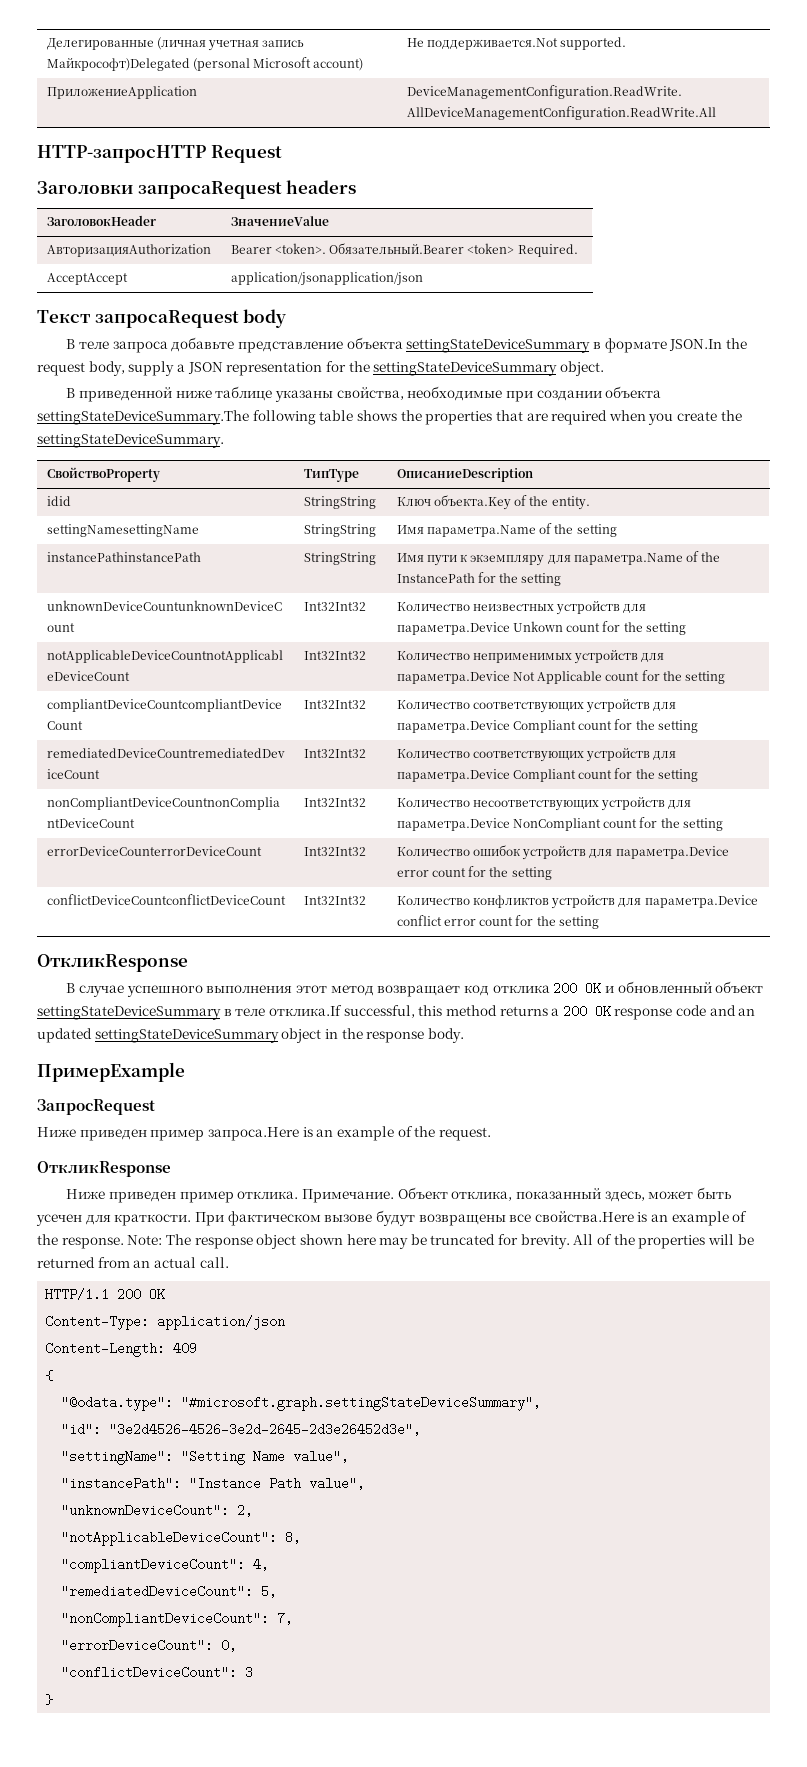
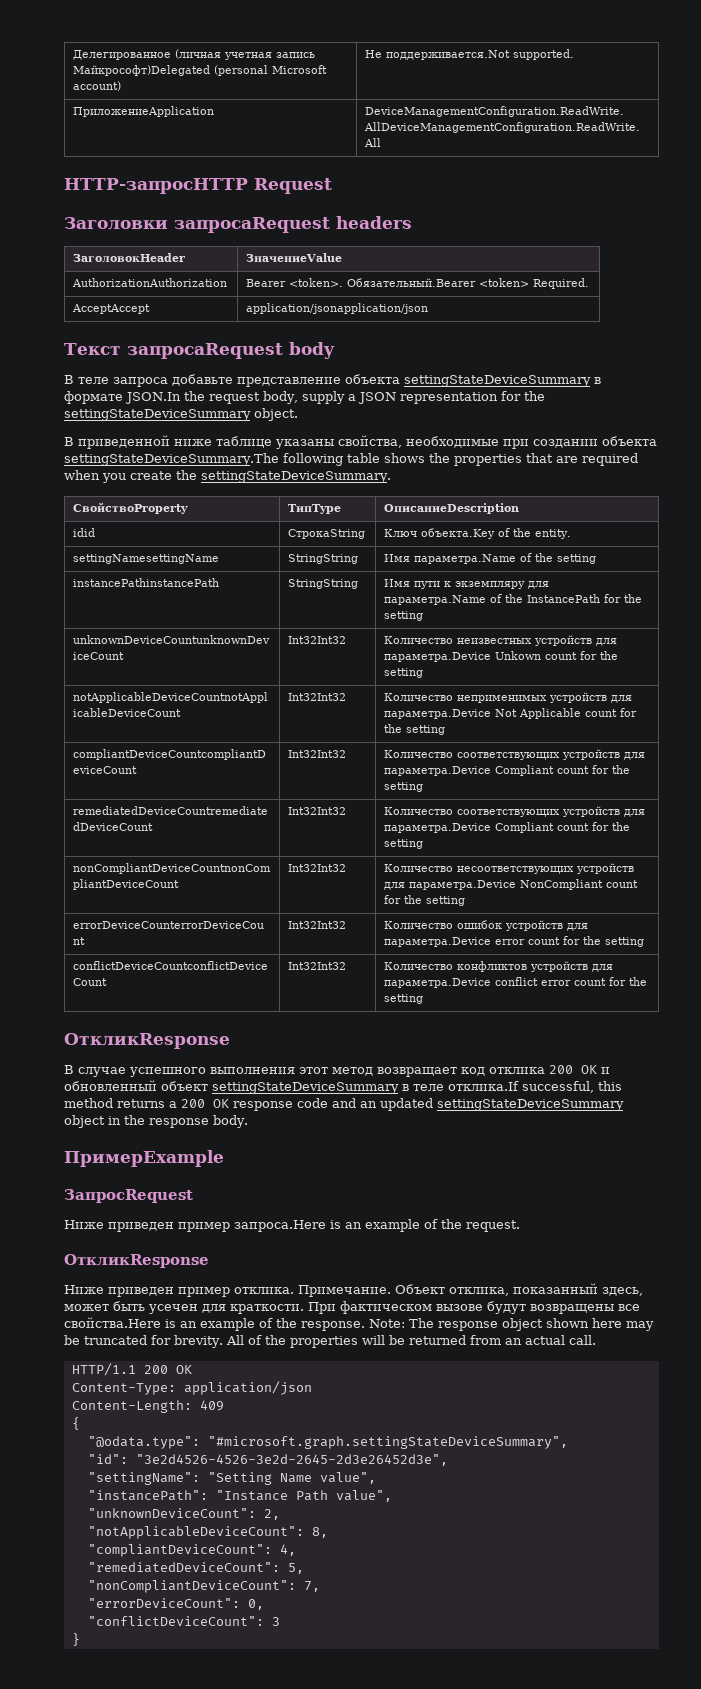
[46,38,154,50] Делегированные -> [73,50,172,60] Делегированное
[46,244,211,257] АвторизацияAuthorization -> [72,278,228,287] AuthorizationAuthorization
[303,496,376,509] StringString -> [288,529,366,539] СтрокаString

